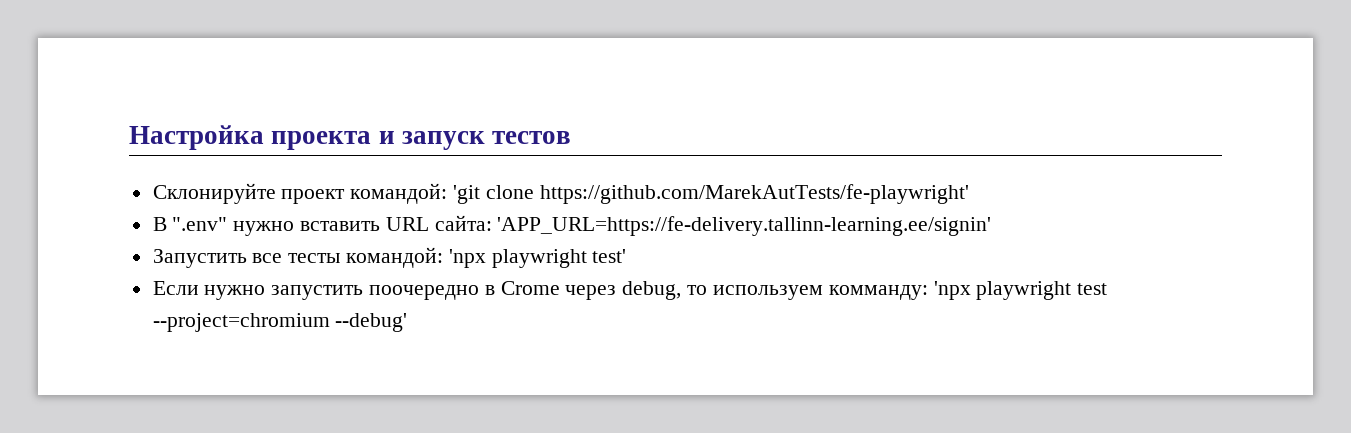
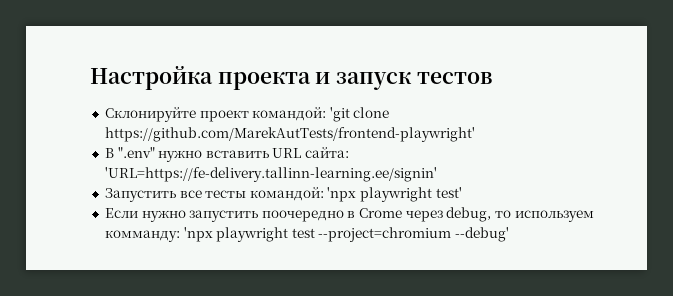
[539,184,969,204] https://github.com/MarekAutTests/fe-playwright' -> [104,127,475,142] https://github.com/MarekAutTests/frontend-playwright'
[497,216,992,236] 'APP_URL=https://fe-delivery.tallinn-learning.ee/signin' -> [104,167,437,182] 'URL=https://fe-delivery.tallinn-learning.ee/signin'

